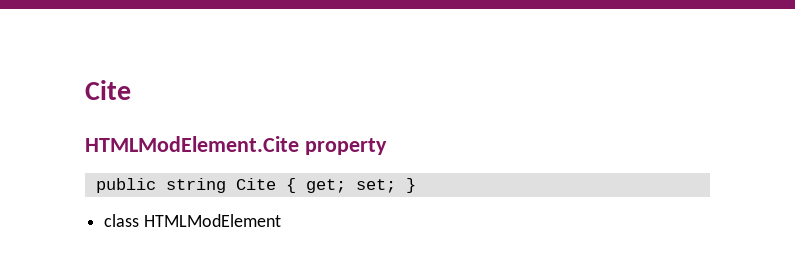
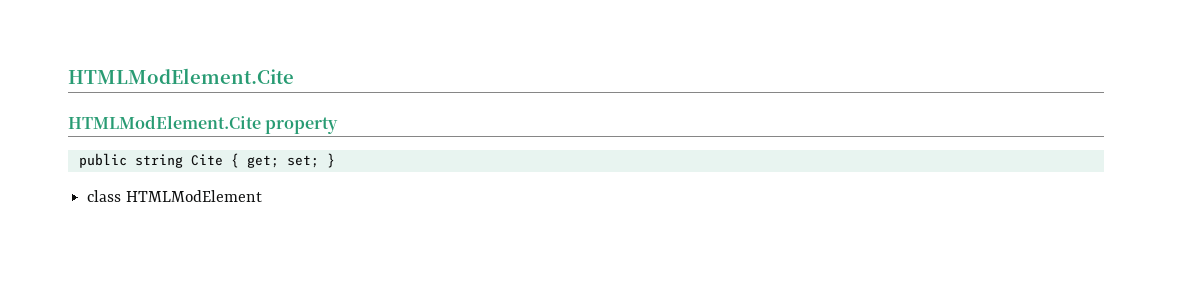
[85,80,131,100] Cite -> [68,68,294,84] HTMLModElement.Cite

